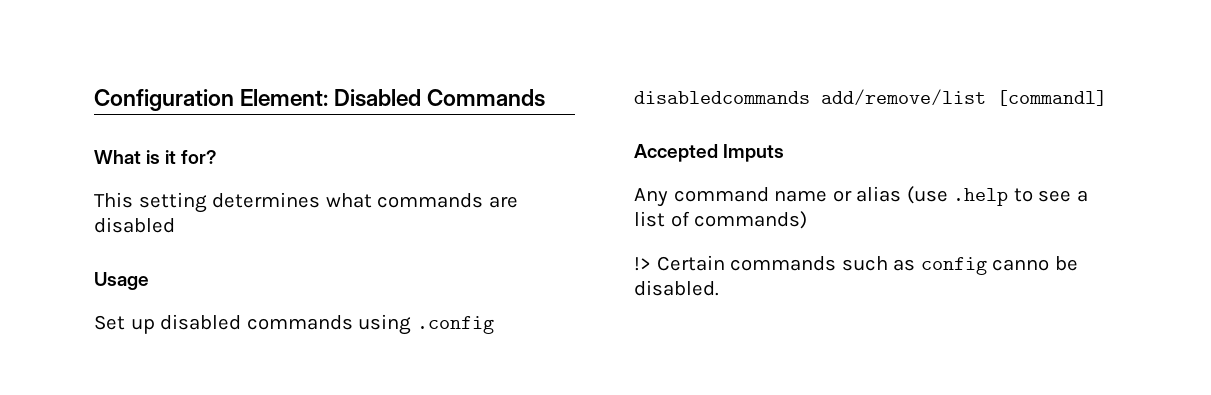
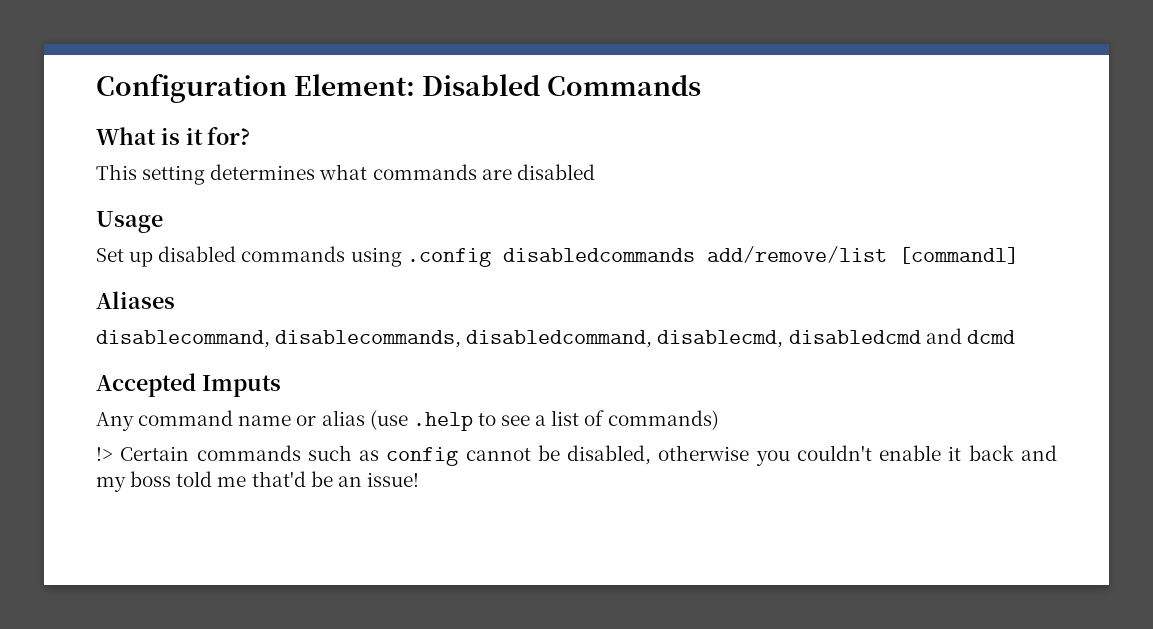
(1107, 98) none -> [96,291,175,309] [96,328,1015,348] // Aliases // disablecommand, disablecommands, disabledcommand, disablecmd, disabledcmd and dcmd
[992,256,1078,271] [634,280,719,296] canno be disabled. -> [465,445,1057,466] [96,471,419,492] cannot be disabled, otherwise you couldn't enable it back and my boss told me that'd be an issue!

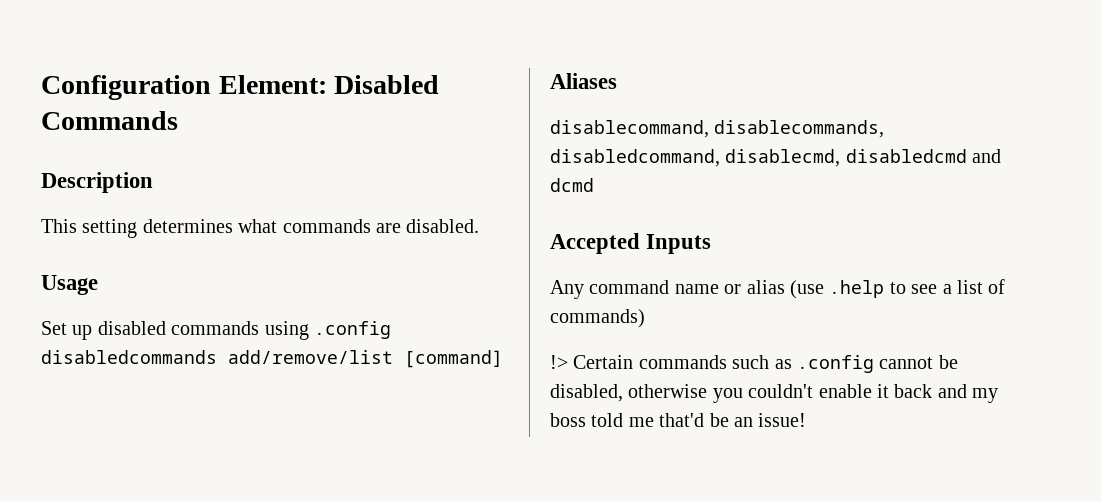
[96,127,251,145] What is it for? -> [41,172,153,193] Description
[516,164,595,180] disabled -> [406,219,480,233] disabled.
[898,247,1019,264] [commandl] -> [404,350,503,368] [command]
[201,375,281,397] Imputs -> [646,234,712,254] Inputs
[386,447,459,466] config -> [797,355,874,373] .config

